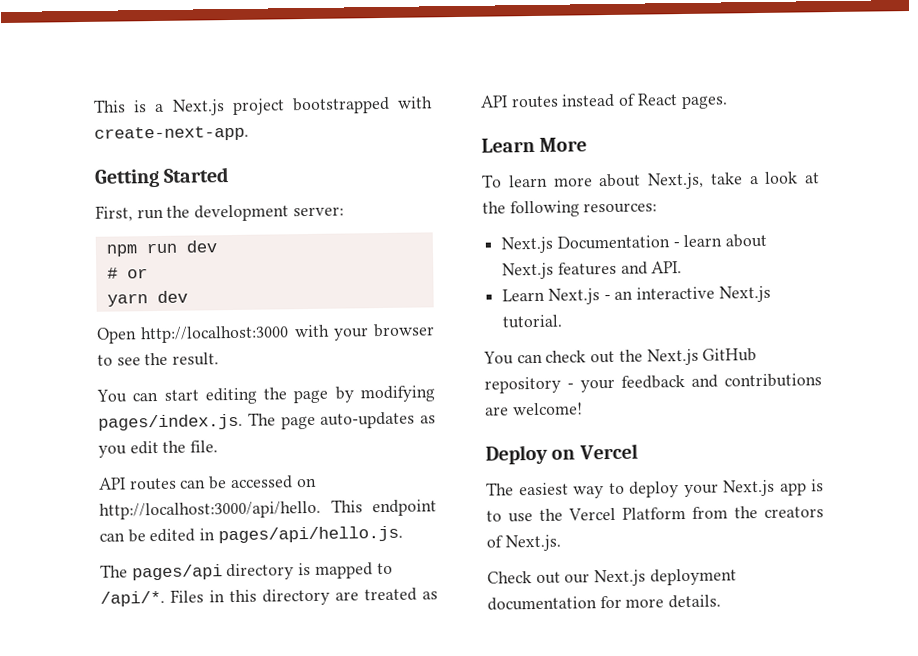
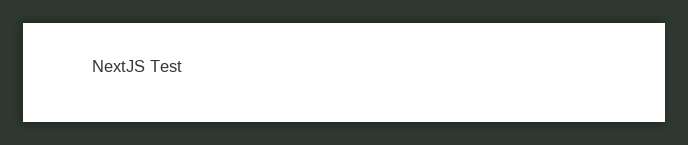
[93,96,433,116] [94,125,249,142] [94,167,230,188] [95,204,344,222] [105,240,217,257] [106,267,148,279] [106,290,188,307] [96,323,435,344] [97,352,220,366] [96,385,435,405] [98,411,436,431] [98,440,219,458] [98,475,317,491] [99,499,437,520] [99,525,403,544] [100,562,393,581] [100,587,438,607] [480,93,728,110] [481,137,588,153] [481,171,820,190] [482,200,658,218] [501,233,768,254] [502,261,683,280] [502,285,771,305] [502,314,564,329] [483,348,758,366] [484,373,822,394] [485,402,583,416] [485,443,638,465] [486,479,824,499] [486,506,824,523] [486,534,561,552] [487,568,737,587] [487,594,722,611] This is a Next.js project bootstrapped with create-next-app. // Getting Started // First, run the development server: // npm run dev // # or // yarn dev // Open http://localhost:3000 with your browser to see the result. // You can start editing the page by modifying pages/index.js. The page auto-updates as you edit the file. // API routes can be accessed on http://localhost:3000/api/hello. This endpoint can be edited in pages/api/hello.js. // The pages/api directory is mapped to /api/*. Files in this directory are treated as API routes instead of React pages. // Learn More // To learn more about Next.js, take a look at the following resources: // Next.js Documentation - learn about Next.js features and API. // Learn Next.js - an interactive Next.js tutorial. // You can check out the Next.js GitHub repository - your feedback and contributions are welcome! // Deploy on Vercel // The easiest way to deploy your Next.js app is to use the Vercel Platform from the creators of Next.js. // Check out our Next.js deployment documentation for more details. -> [92,60,182,72] NextJS Test

